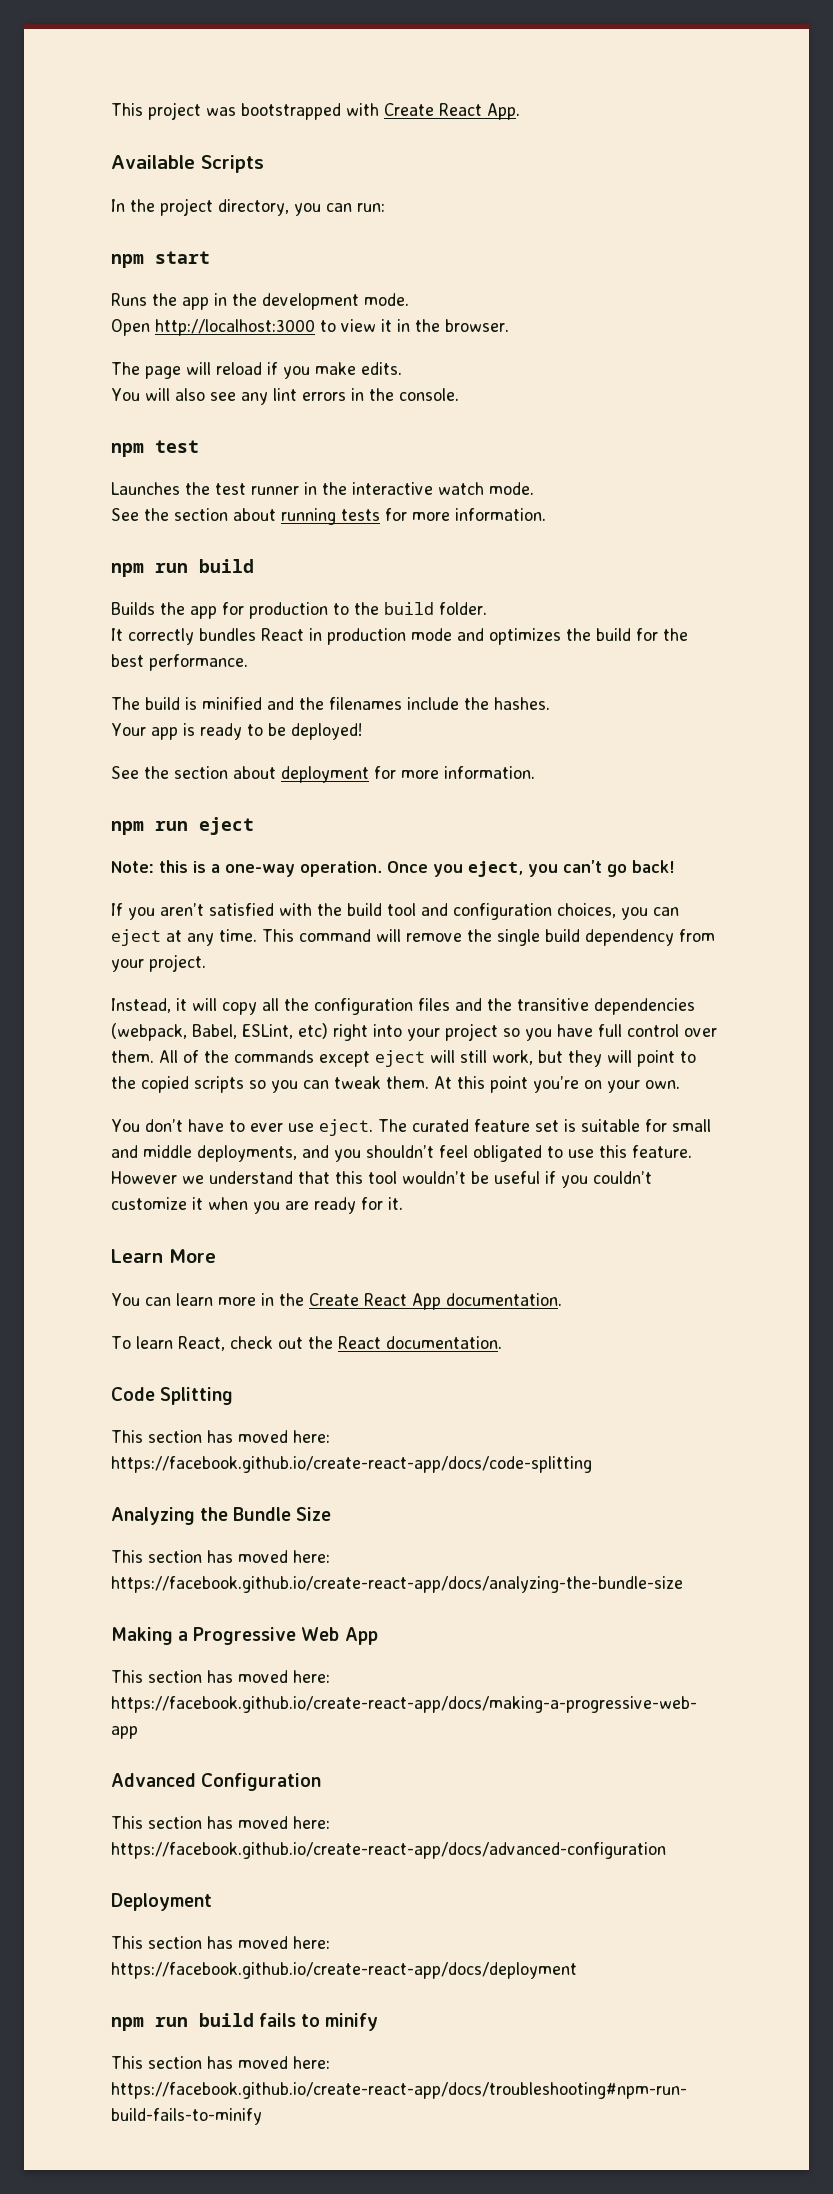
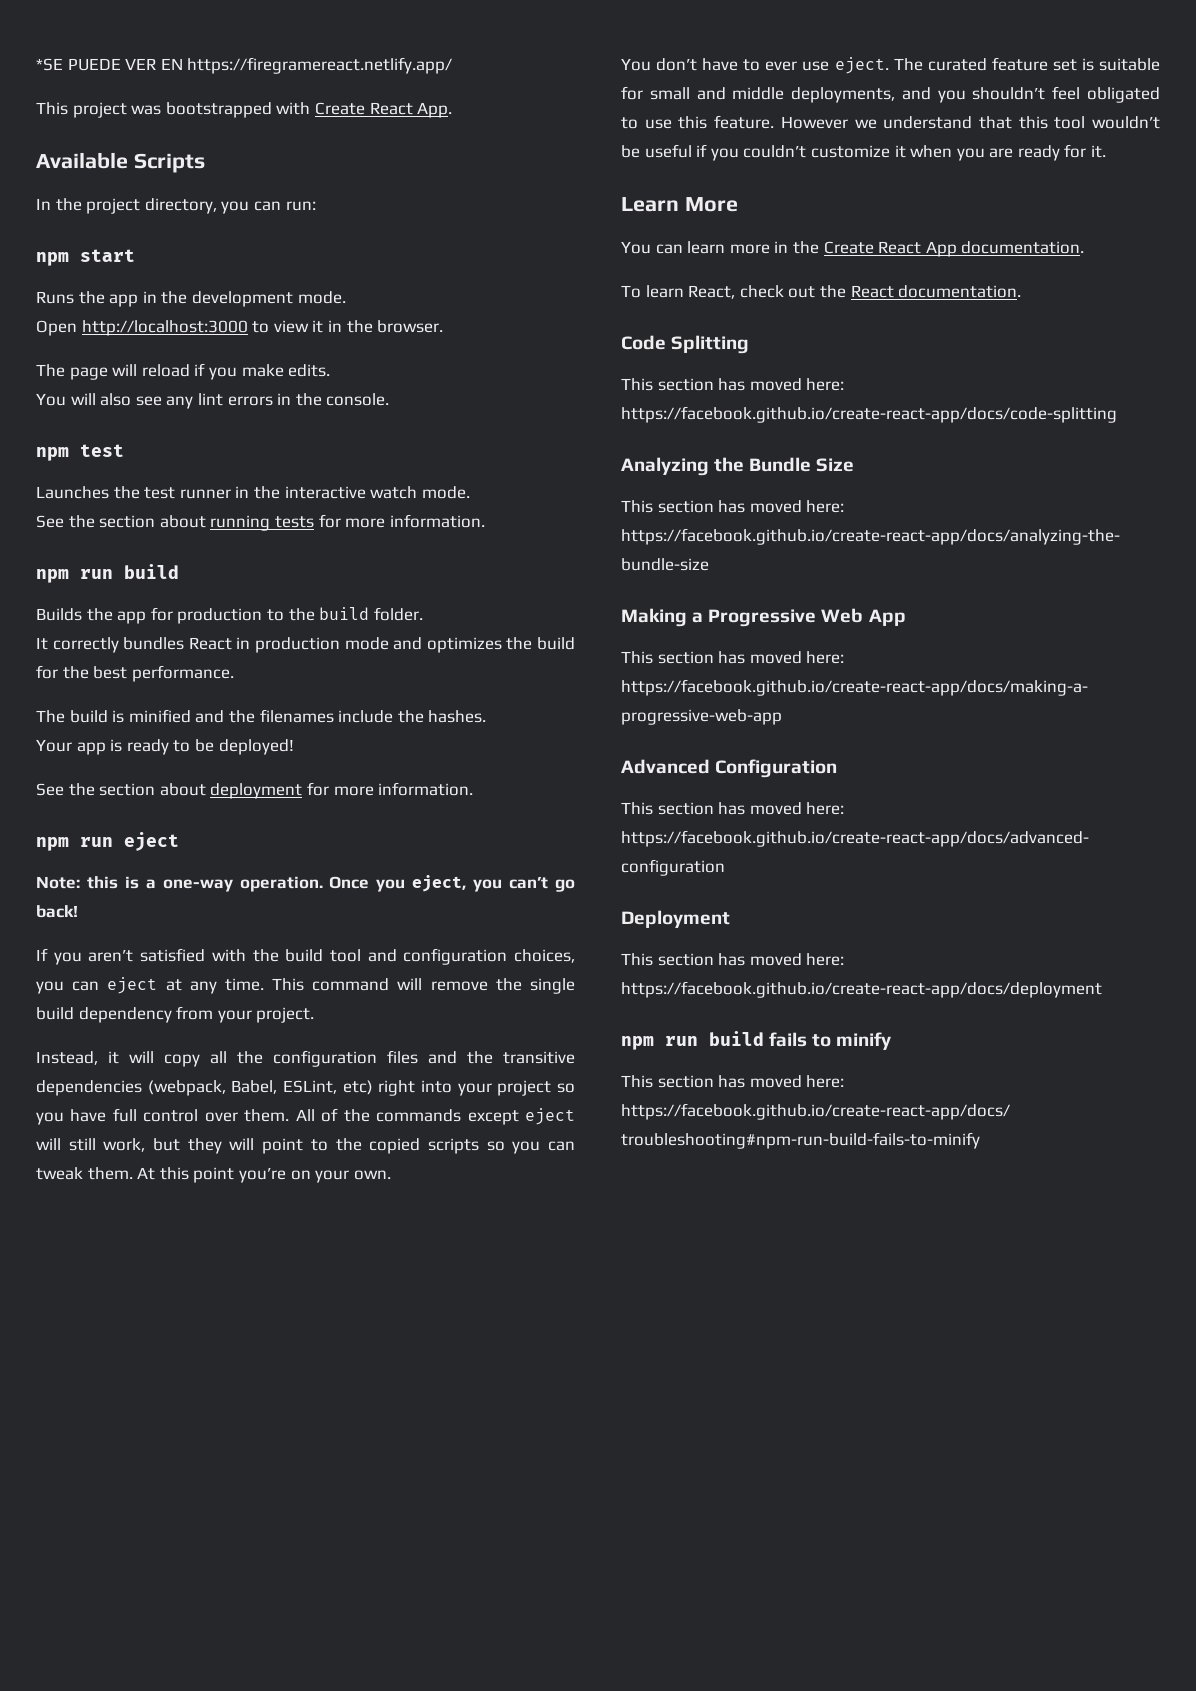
(111, 109) none -> [36,57,453,74] *SE PUEDE VER EN https://firegramereact.netlify.app/ //

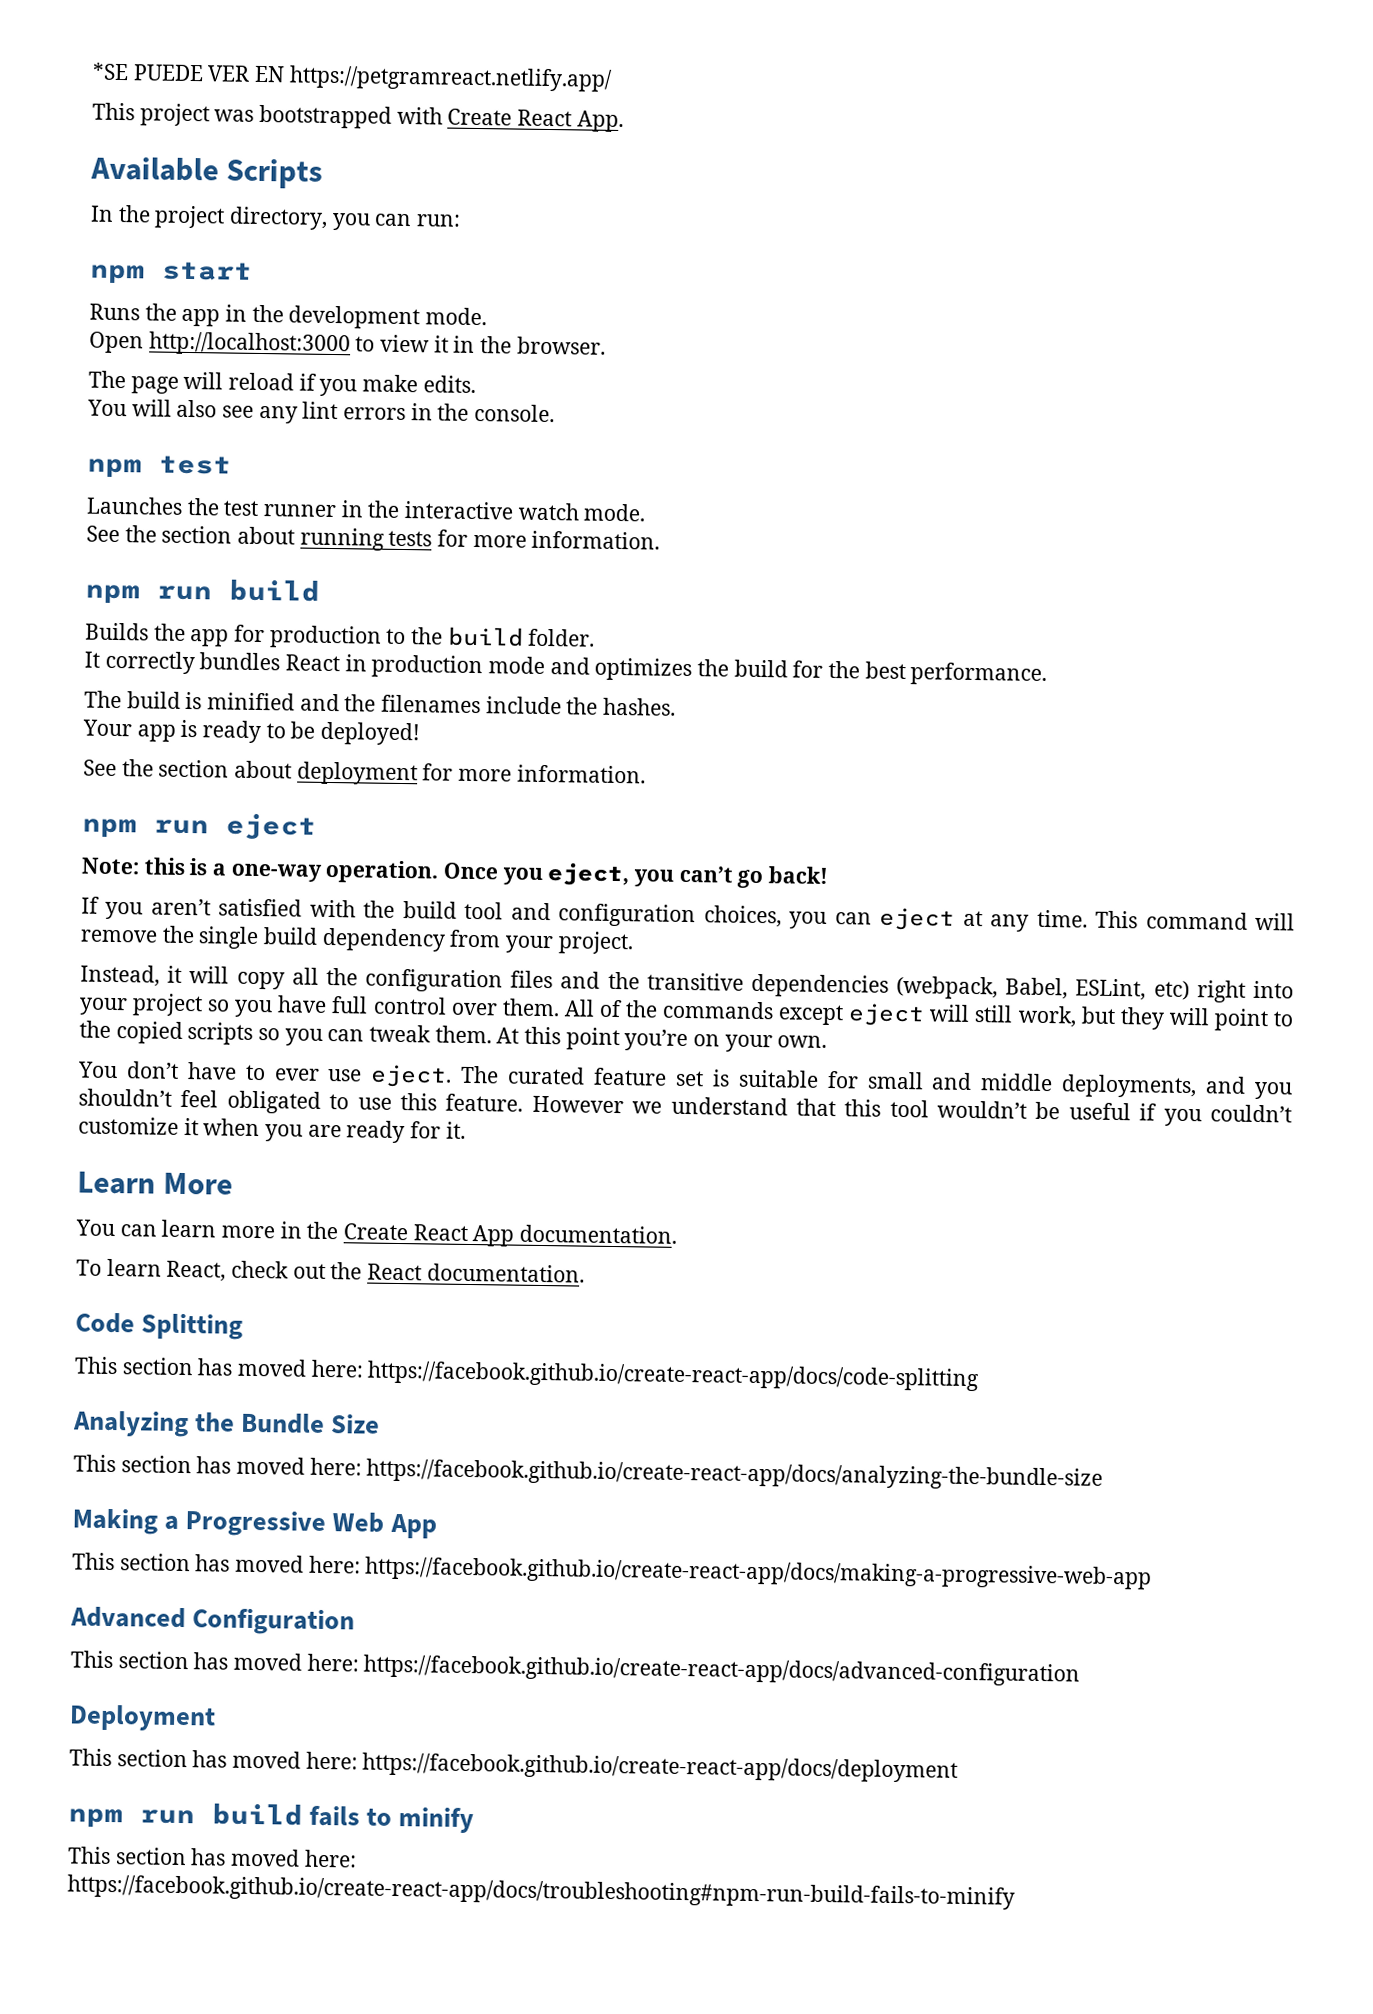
[187,57,453,74] https://firegramereact.netlify.app/ -> [288,65,613,92] https://petgramreact.netlify.app/

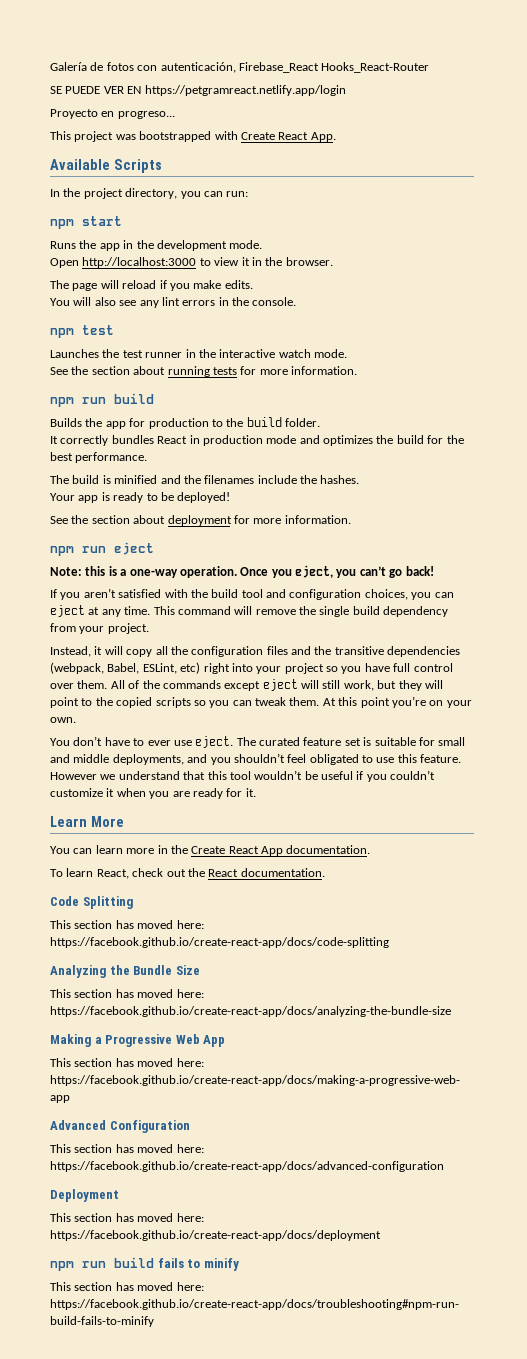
[92,62,613,92] *SE PUEDE VER EN https://petgramreact.netlify.app/ -> [50,62,430,73] [50,85,346,96] [50,109,175,119] Galería de fotos con autenticación, Firebase_React Hooks_React-Router // SE PUEDE VER EN https://petgramreact.netlify.app/login // Proyecto en progreso...

